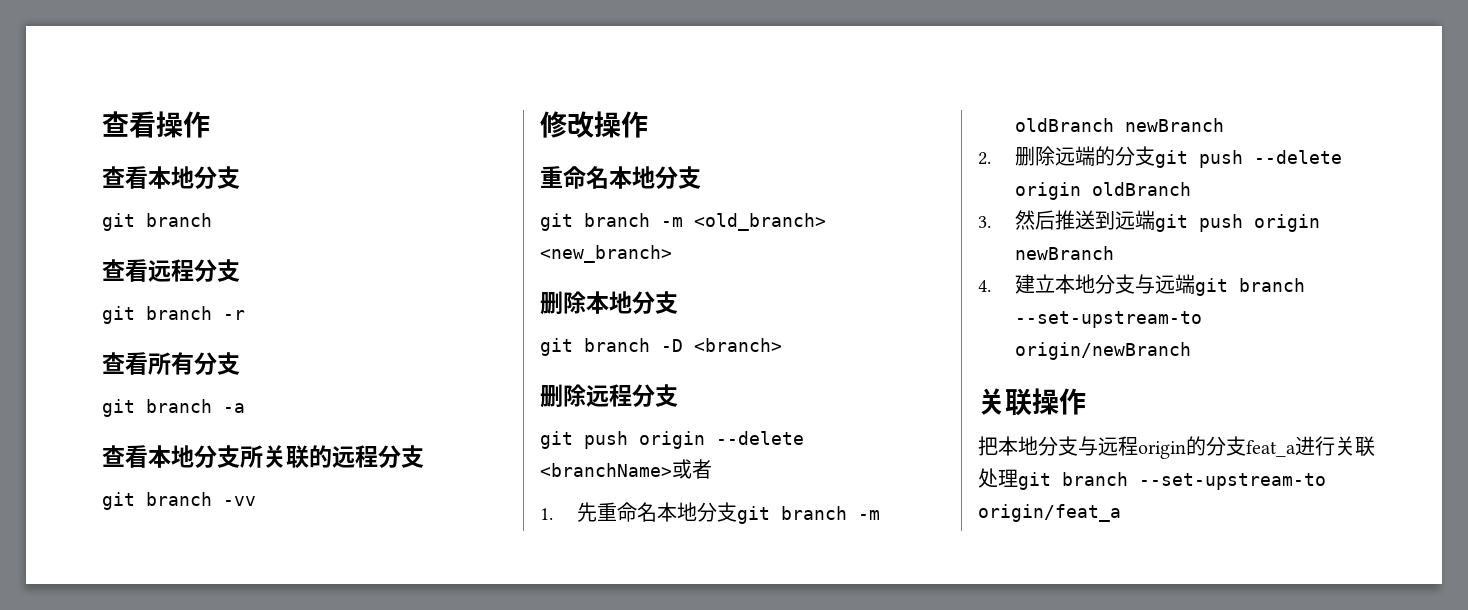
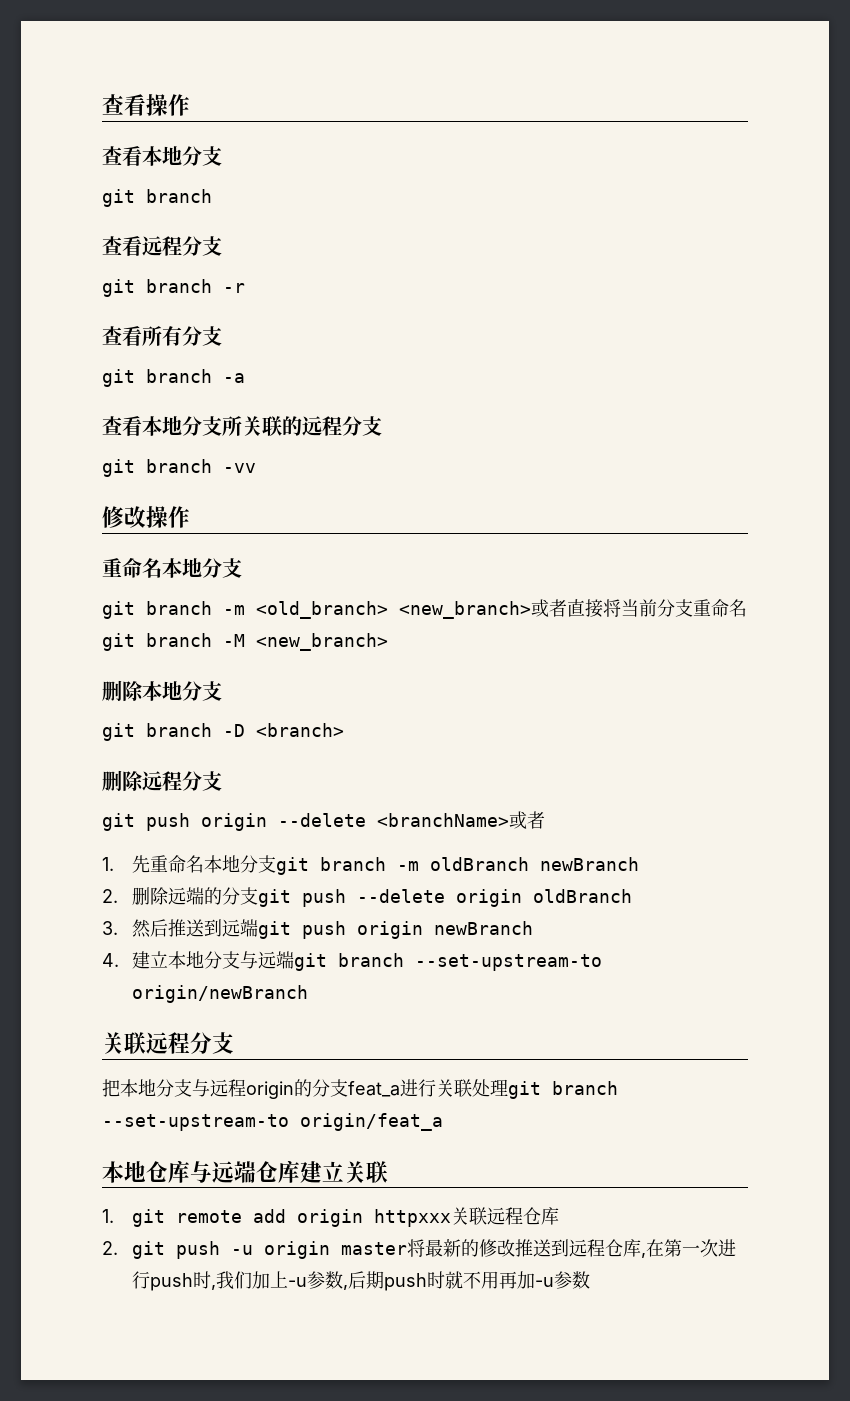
(672, 254) none -> [531,599,747,618] [102,633,388,651] 或者直接将当前分支重命名git branch -M <new_branch>
[1032,388,1086,415] 操作 -> [146,1032,234,1054] 远程分支
(1121, 513) none -> [102,1160,388,1183] [102,1207,560,1227] [102,1239,737,1259] [132,1271,591,1291] // 本地仓库与远端仓库建立关联 // 1. git remote add origin httpxxx关联远程仓库 // 2. git push -u origin master将最新的修改推送到远程仓库,在第一次进行push时,我们加上-u参数,后期push时就不用再加-u参数

